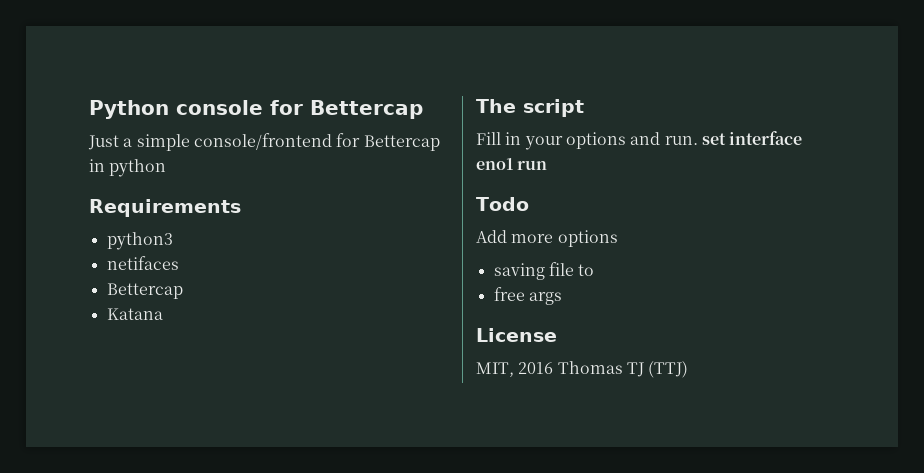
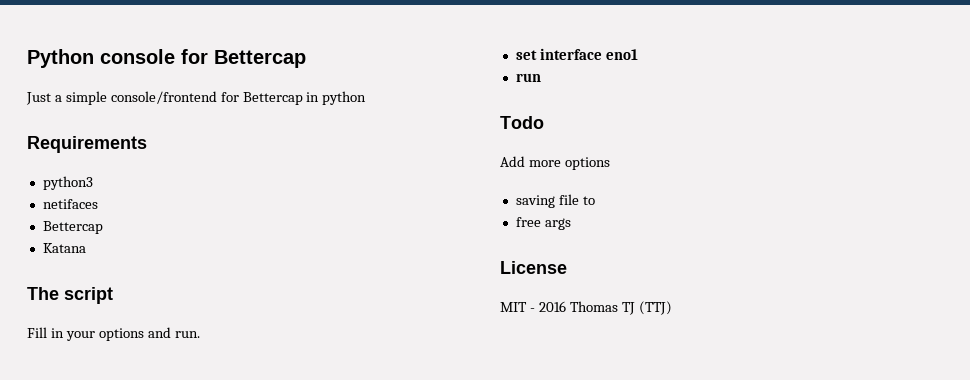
(698, 140) none -> (200, 334) //
(513, 164) none -> (638, 54) //
[476,362,514,377] MIT, -> [500,302,535,312] MIT -

